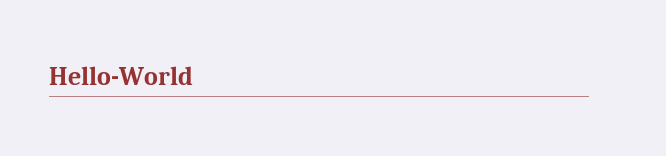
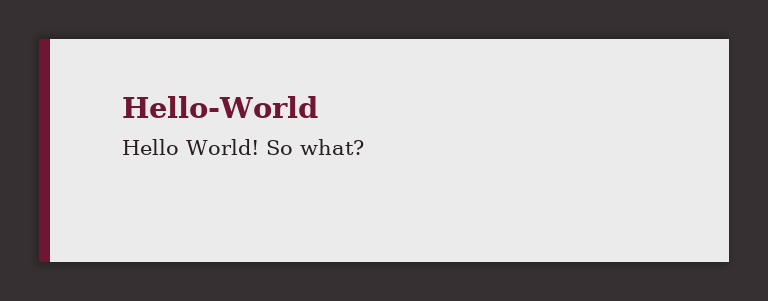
(193, 75) none -> [122,139,364,155] // Hello World! So what?

